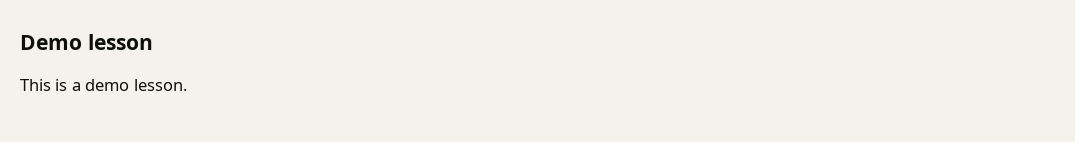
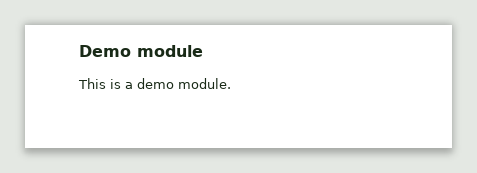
[87,34,153,50] lesson -> [137,45,203,57] module
[133,79,187,91] lesson. -> [178,78,231,89] module.

